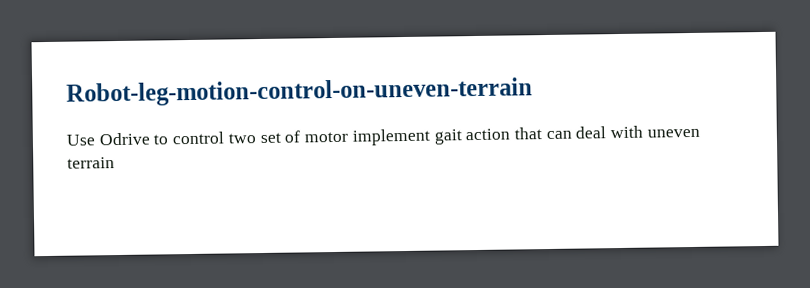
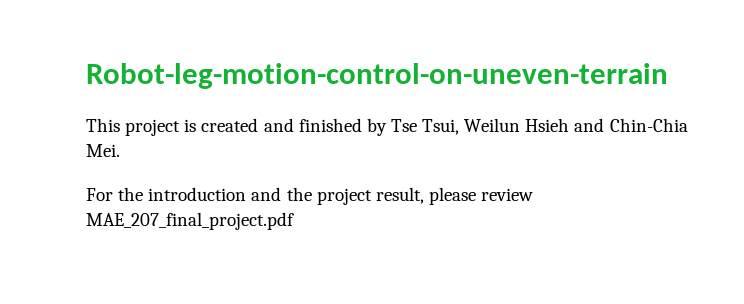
[66,125,700,146] [67,157,115,169] Use Odrive to control two set of motor implement gait action that can deal with uneven terrain -> [86,118,688,136] [86,144,120,157] [86,187,534,205] [86,212,294,230] This project is created and finished by Tse Tsui, Weilun Hsieh and Chin-Chia Mei. // For the introduction and the project result, please review MAE_207_final_project.pdf

